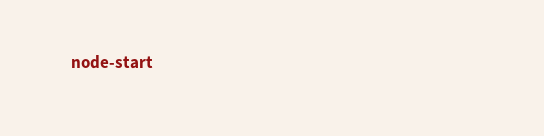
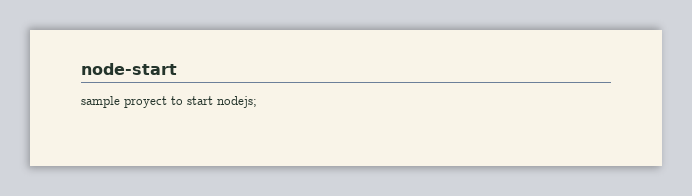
(153, 62) none -> [81,96,257,108] // sample proyect to start nodejs;

